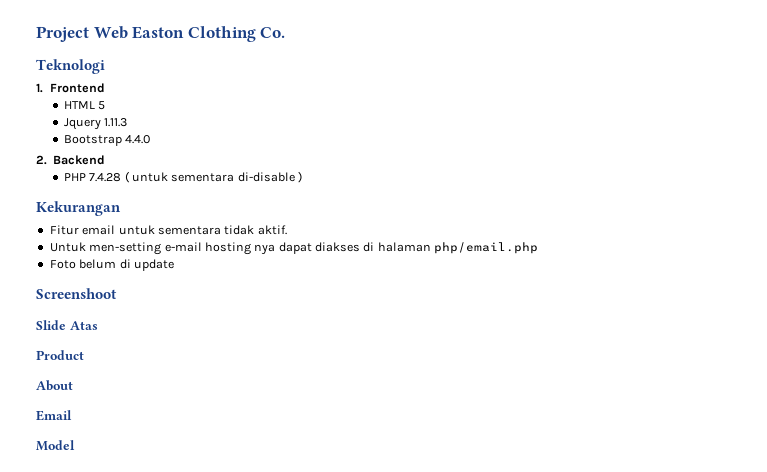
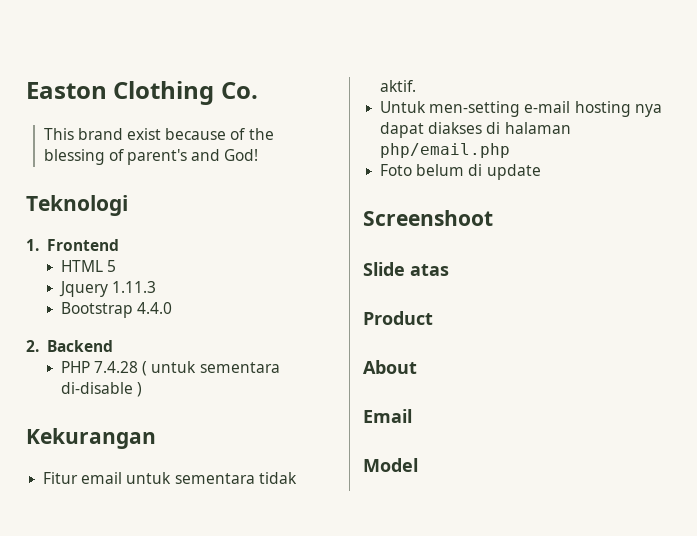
[36,26,128,42] Project Web -> (26, 90) none
(286, 32) none -> [43,128,274,140] [43,149,259,165] // This brand exist because of the blessing of parent's and God!
[69,321,98,330] Atas -> [410,264,449,276] atas

